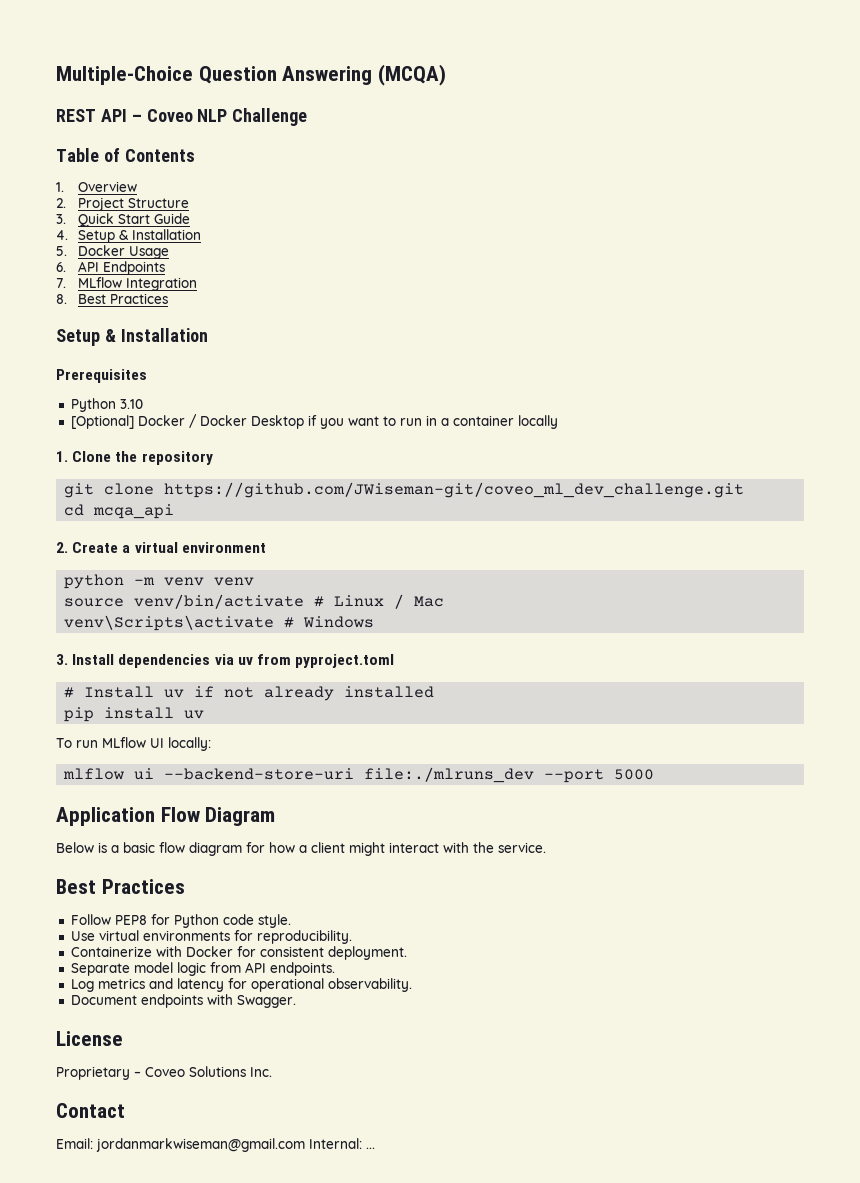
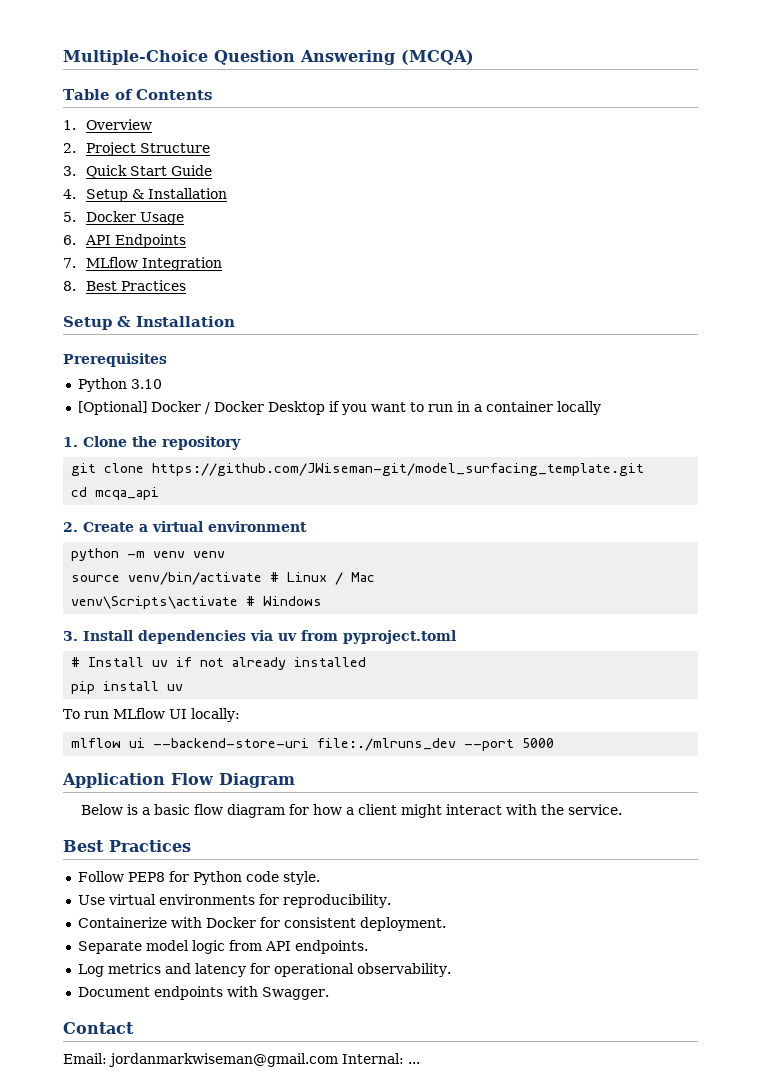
[56,108,308,126] // REST API – Coveo NLP Challenge -> (474, 57) none
[164,482,745,498] https://github.com/JWiseman-git/coveo_ml_dev_challenge.git -> [152,463,645,476] https://github.com/JWiseman-git/model_surfacing_template.git
[56,1031,123,1046] [56,1066,272,1080] // License // Proprietary – Coveo Solutions Inc. -> (329, 993) none

